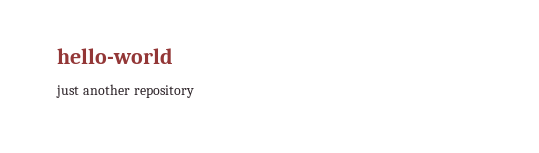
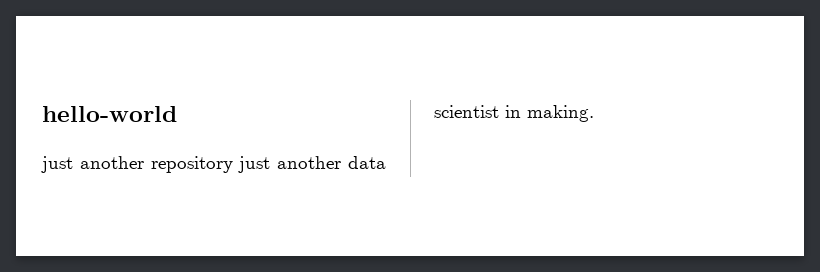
(194, 91) none -> [238,156,387,173] [434,105,594,122] just another data scientist in making.

